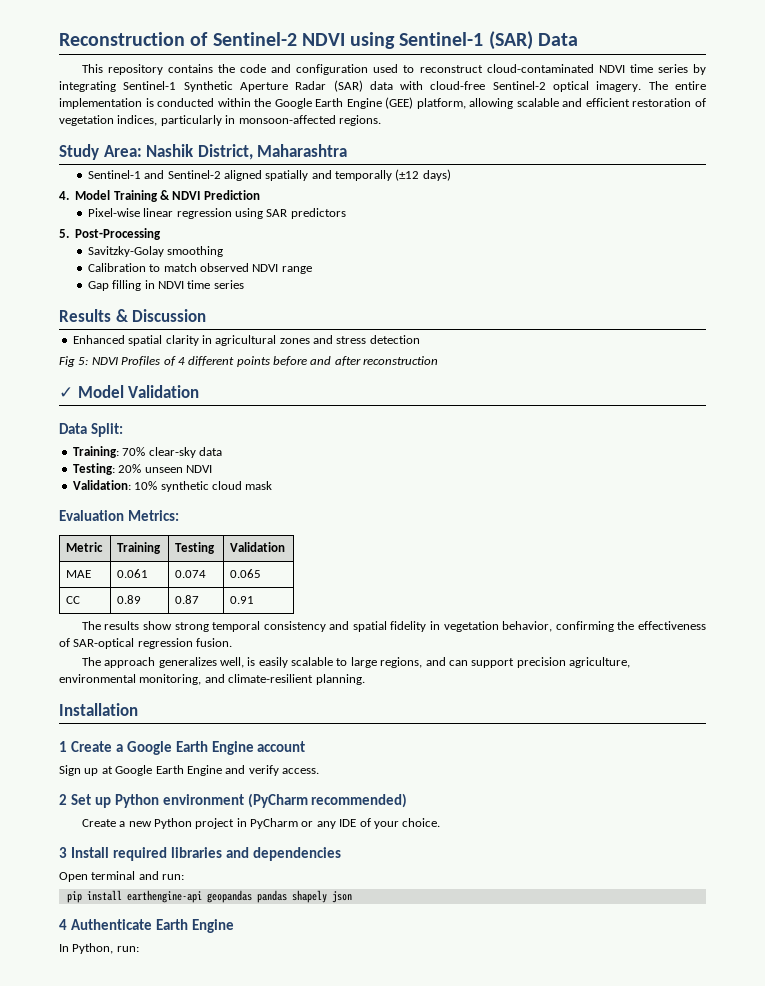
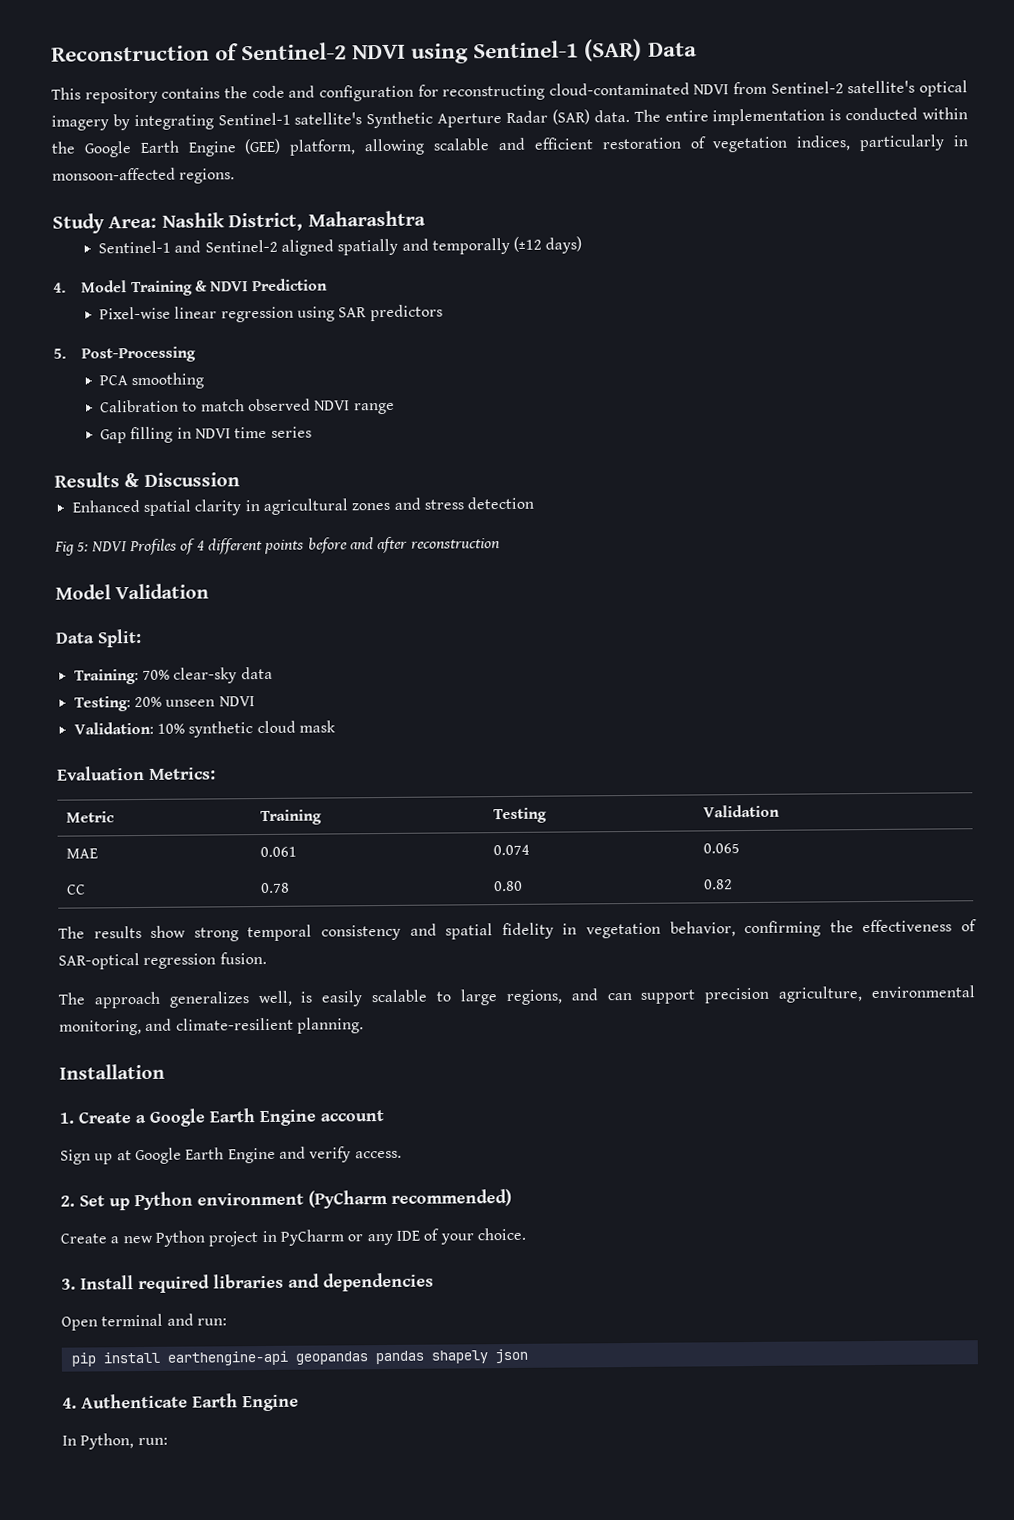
[373,64,688,73] used to reconstruct cloud-contaminated NDVI time series -> [417,80,968,101] [51,115,109,131] for reconstructing cloud-contaminated NDVI from Sentinel-2 satellite's optical imagery
(177, 85) none -> [294,112,363,125] satellite's
[369,81,642,92] data with cloud-free Sentinel-2 optical imagery. -> [593,109,630,123] data.
[87,246,164,257] Savitzky-Golay -> [98,375,128,386] PCA
[59,387,73,398] ✓ -> (500, 543) none
[117,595,142,604] [175,595,200,604] [230,596,255,604] 0.89 | 0.87 | 0.91 -> [260,882,290,894] [492,880,523,892] [702,879,733,890] 0.78 | 0.80 | 0.82
[59,741,67,752] 1 -> [59,1112,74,1124] 1.
[59,794,67,805] 2 -> [60,1195,75,1207] 2.
[59,847,67,858] 3 -> [61,1278,76,1290] 3.
[59,919,67,930] 4 -> [62,1397,77,1409] 4.

